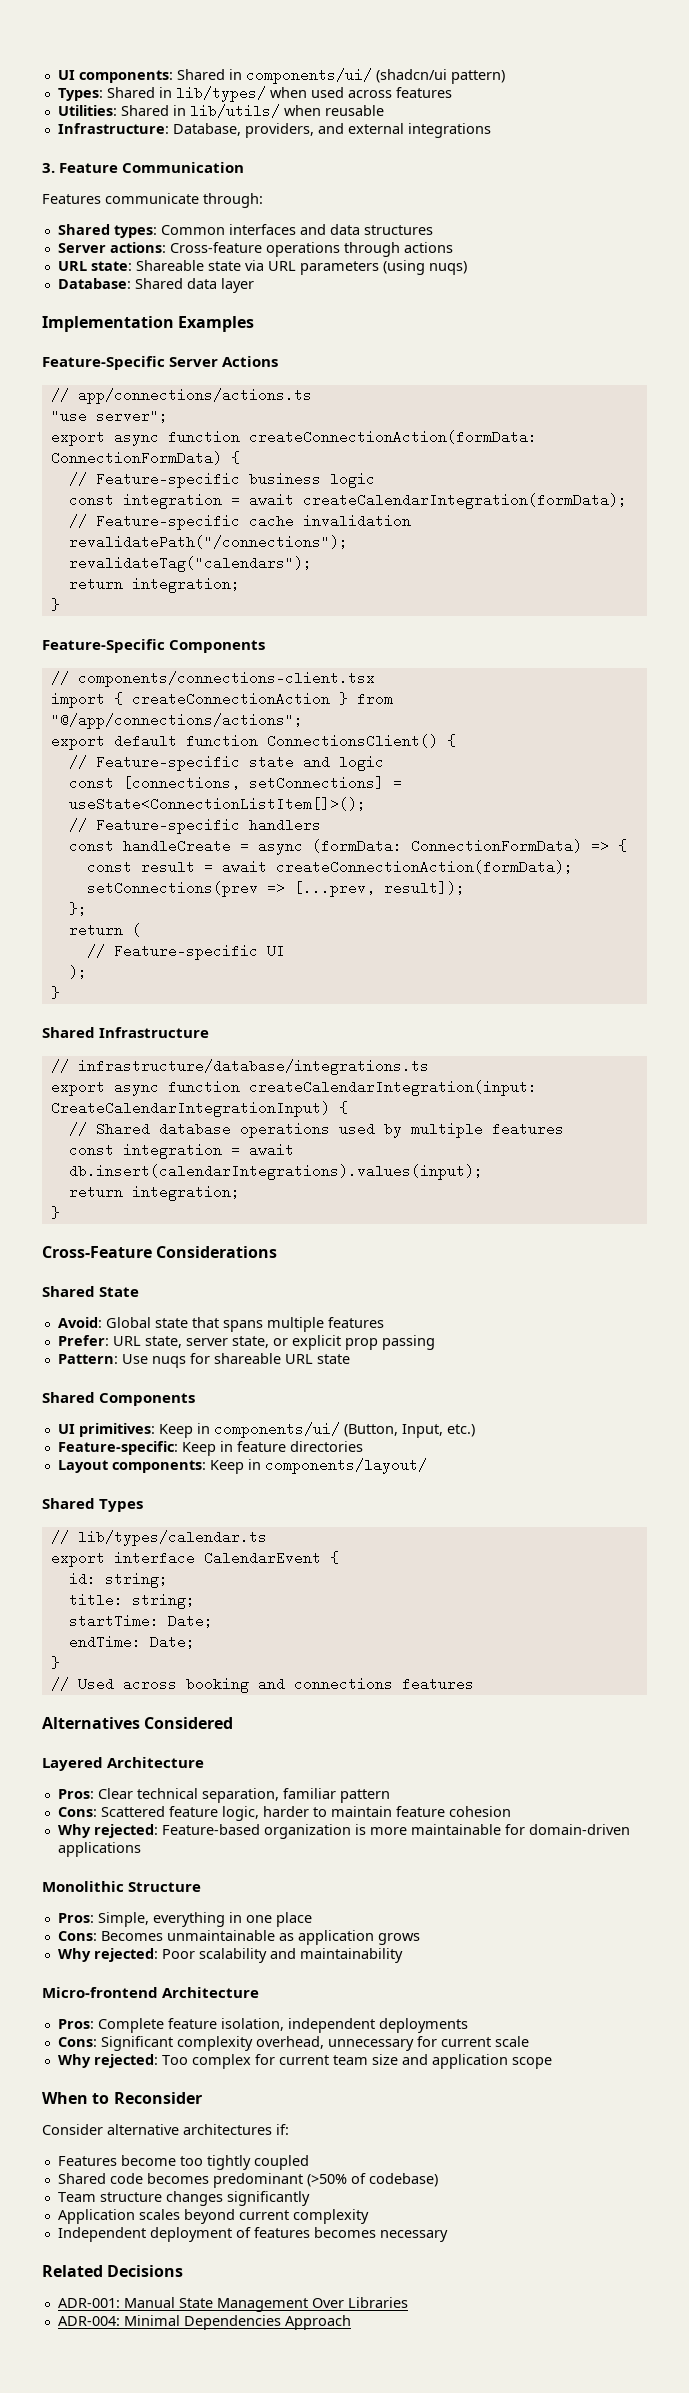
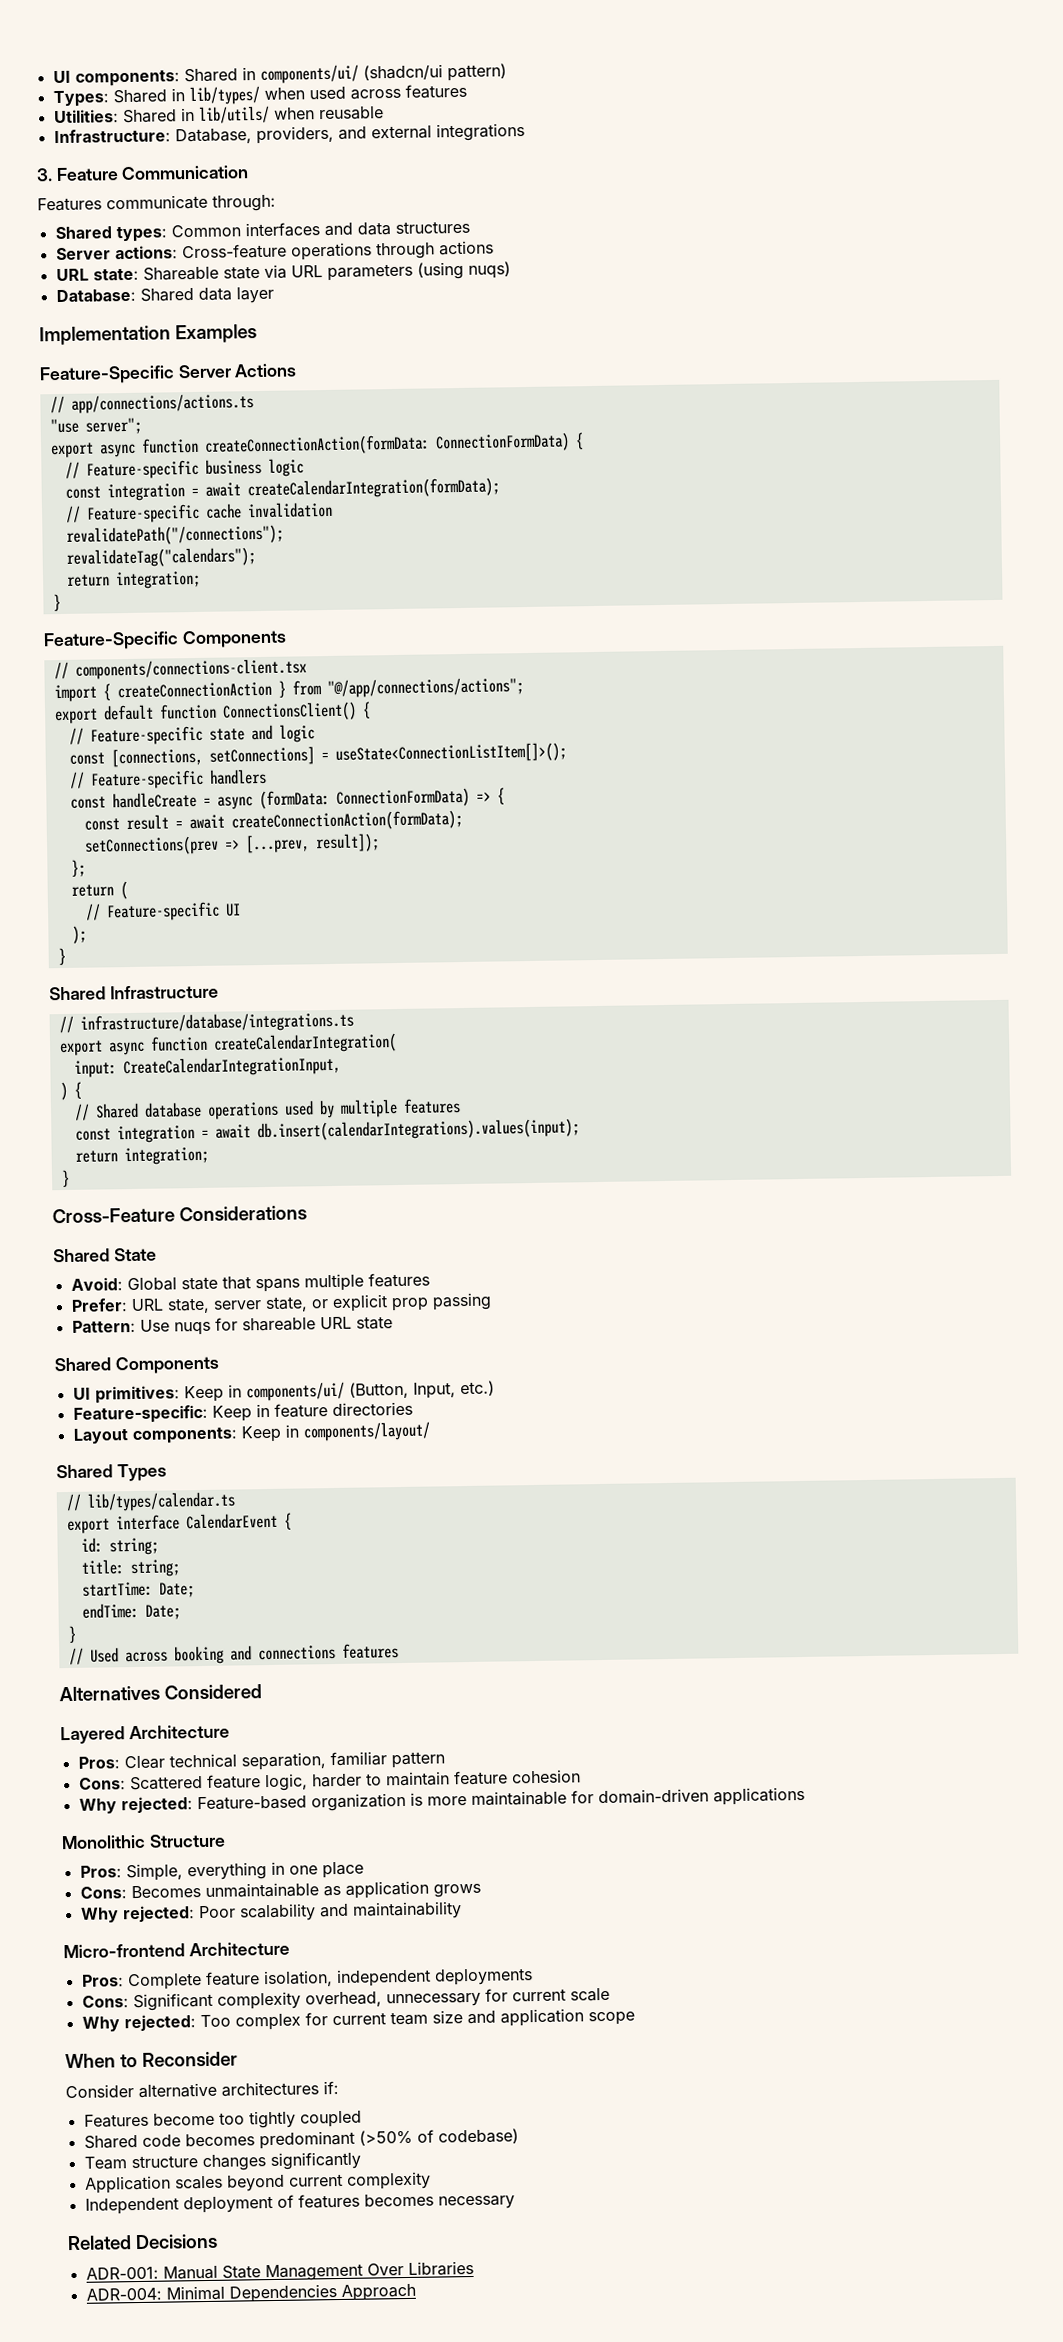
[248,1080,537,1096] [50,1101,330,1117] createCalendarIntegration(input: CreateCalendarIntegrationInput) -> [212,1033,397,1054] [73,1055,341,1078] [59,1081,68,1101] createCalendarIntegration( // input: CreateCalendarIntegrationInput, // )

